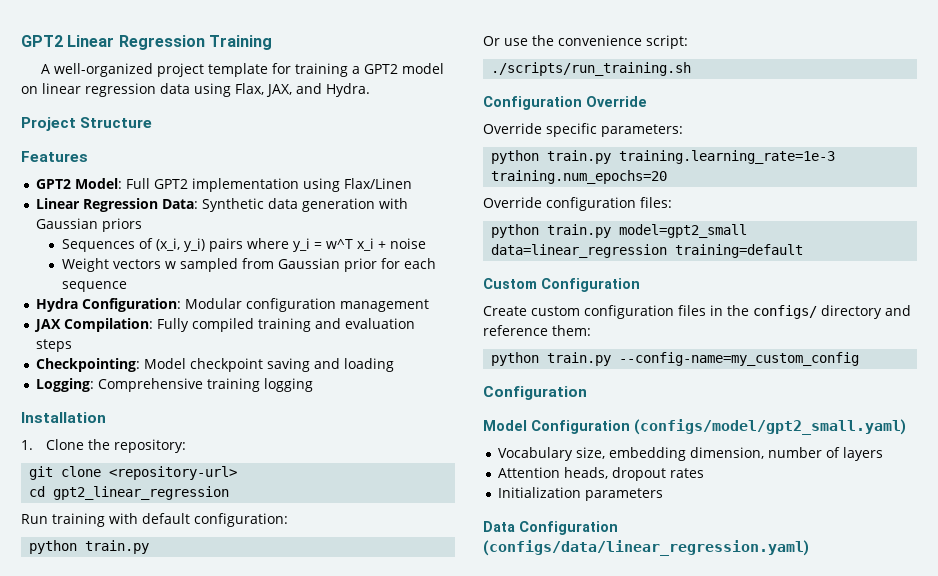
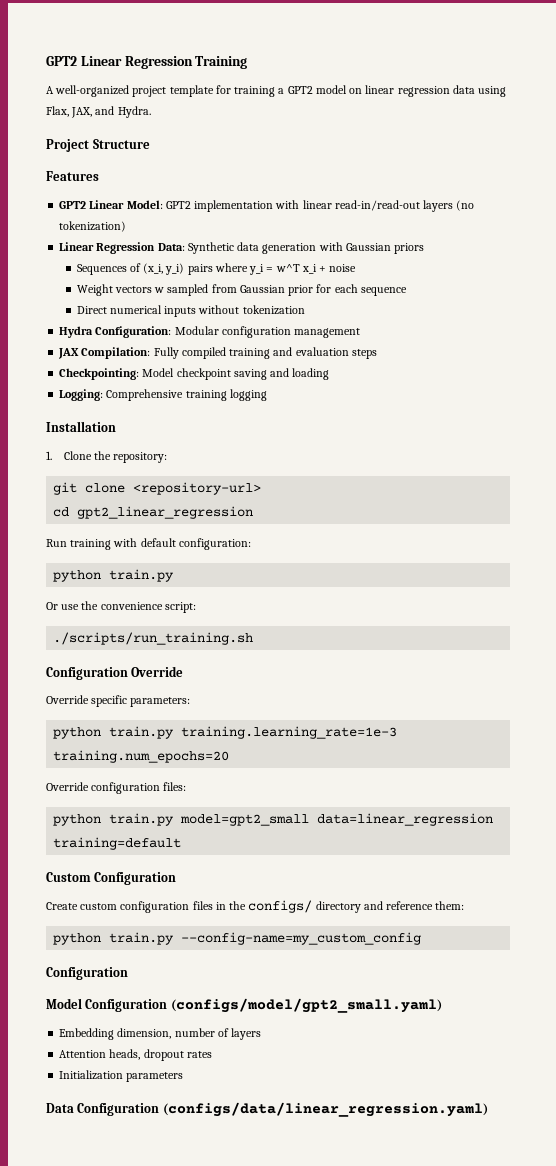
[75,178,413,192] Model: Full GPT2 implementation using Flax/Linen -> [89,200,475,212] [59,221,127,232] Linear Model: GPT2 implementation with linear read-in/read-out layers (no tokenization)
(127, 286) none -> [76,305,305,317] // Direct numerical inputs without tokenization
[498,447,687,461] Vocabulary size, embedding -> [59,1028,115,1040] Embedding

